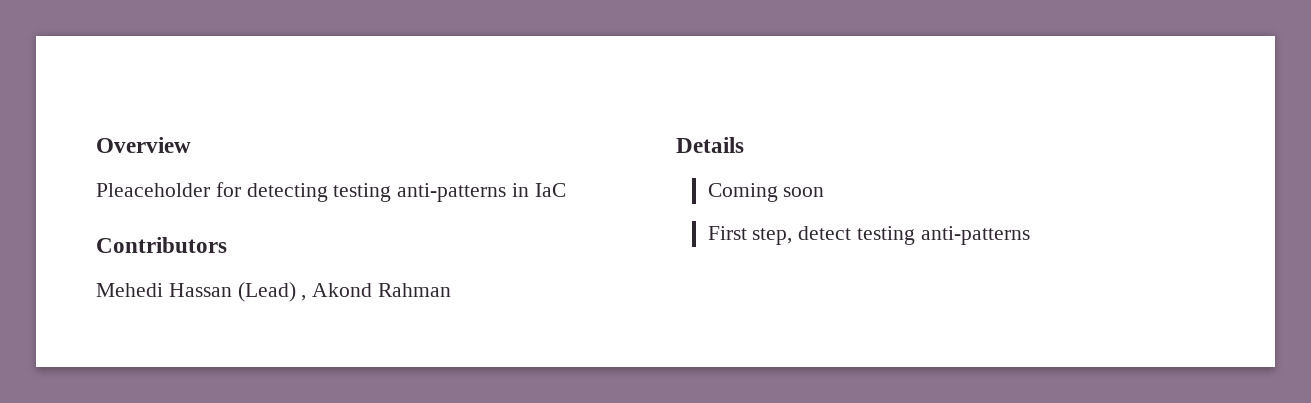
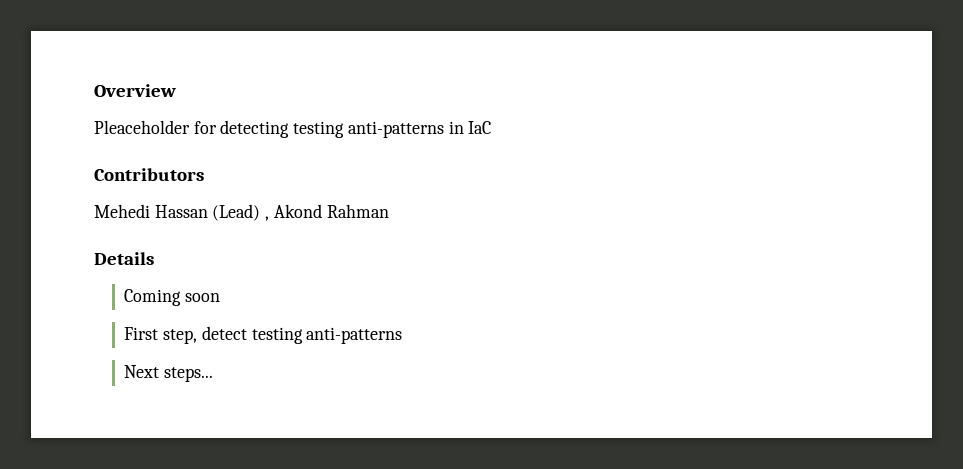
(1030, 235) none -> [124,365,214,382] // Next steps...

